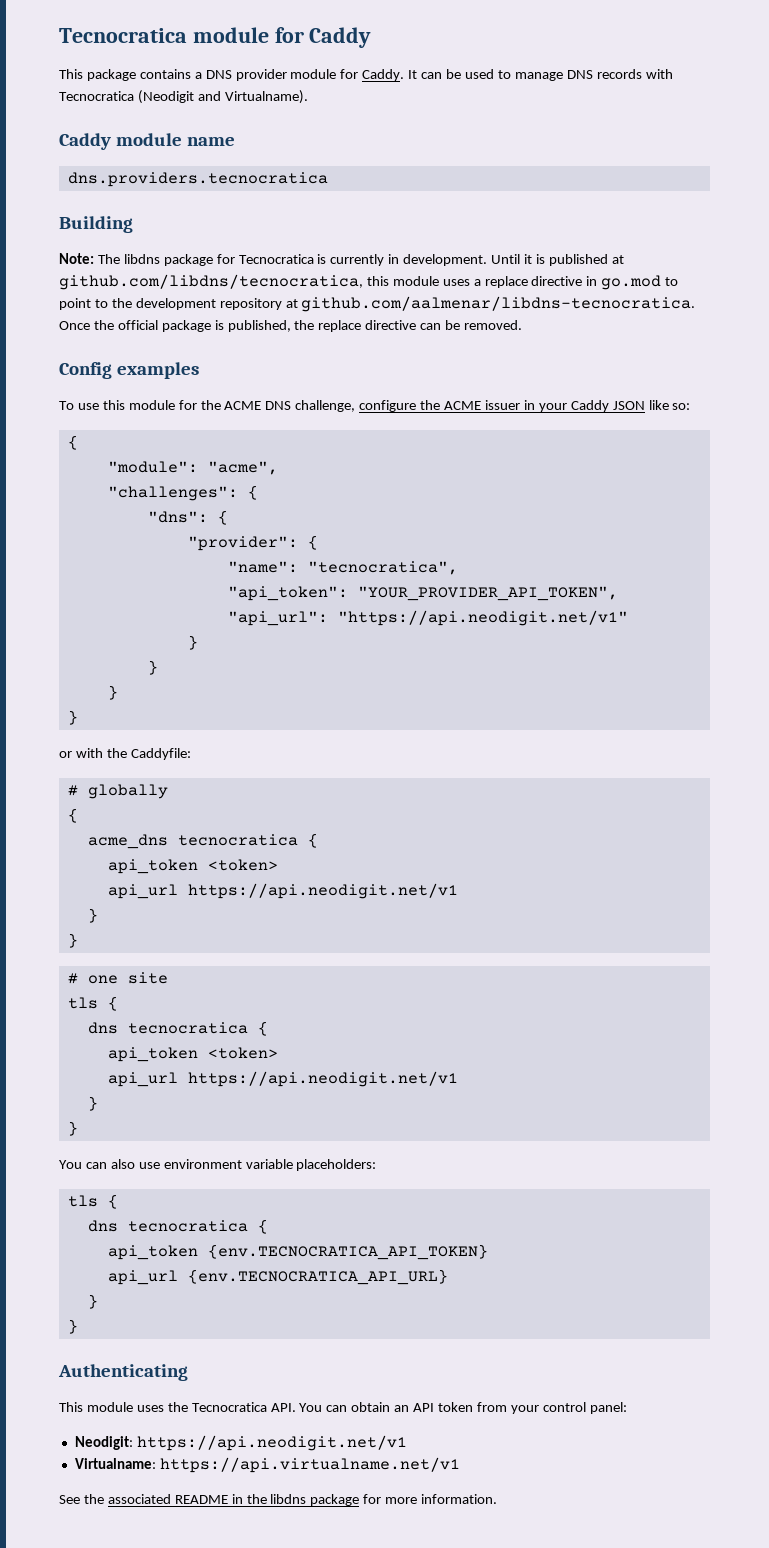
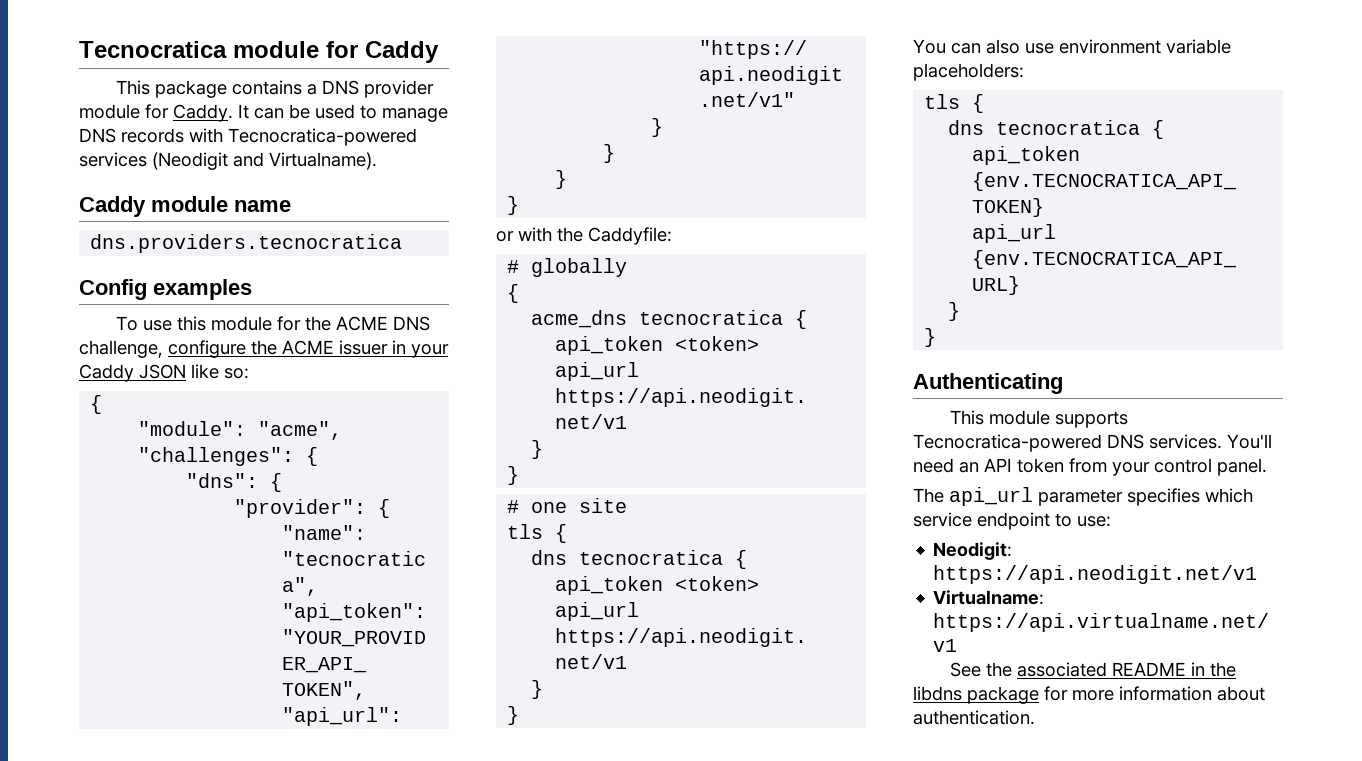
[59,91,134,101] Tecnocratica -> [228,128,417,146] [79,152,147,167] Tecnocratica-powered services
[59,216,133,233] [59,253,624,266] [59,274,679,290] [59,296,696,312] [59,320,523,332] // Building // Note: The libdns package for Tecnocratica is currently in development. Until it is published at github.com/libdns/tecnocratica, this module uses a replace directive in go.mod to point to the development repository at github.com/aalmenar/libdns-tecnocratica. Once the official package is published, the replace directive can be removed. -> (403, 243) none
[136,1402,391,1412] uses the Tecnocratica API. You can obtain -> [1054,411,1128,428] [913,434,1272,452] [913,458,954,473] supports Tecnocratica-powered DNS services. You'll need
[589,1402,627,1414] panel: -> [1217,458,1267,476] [913,487,1253,506] [913,512,1111,530] panel. // The api_url parameter specifies which service endpoint to use:
[421,1494,498,1504] information. -> [1119,686,1265,701] [913,710,1035,725] information about authentication.

